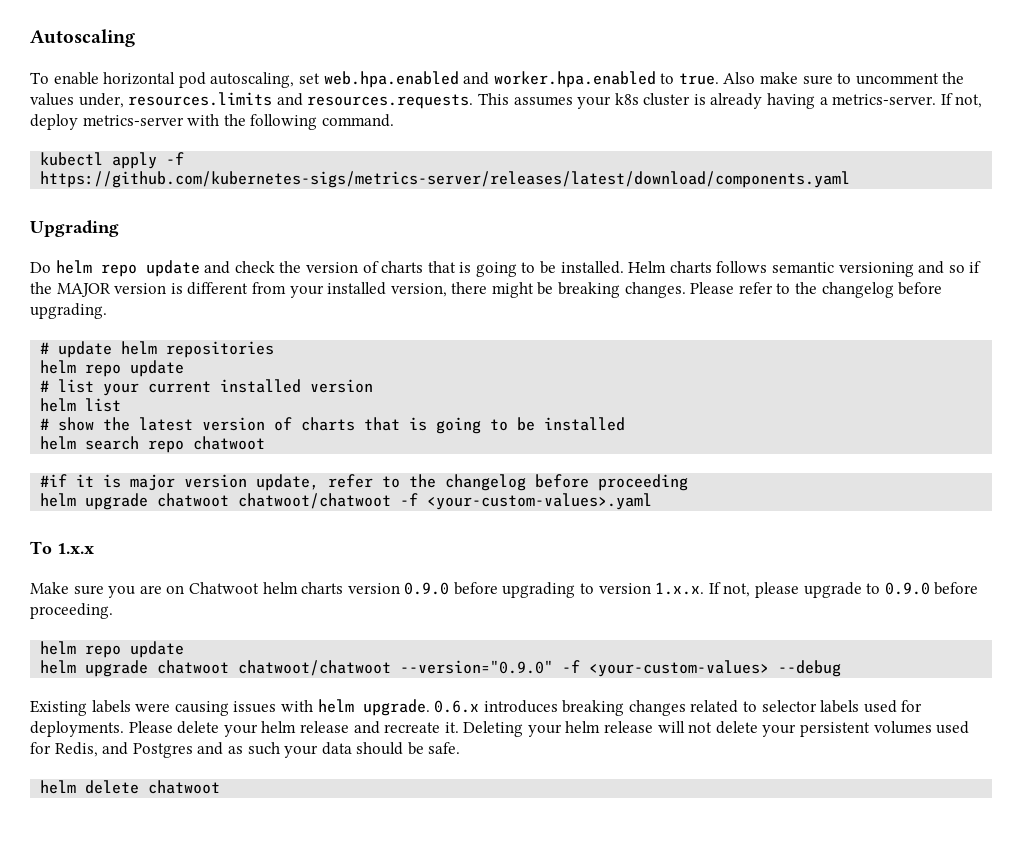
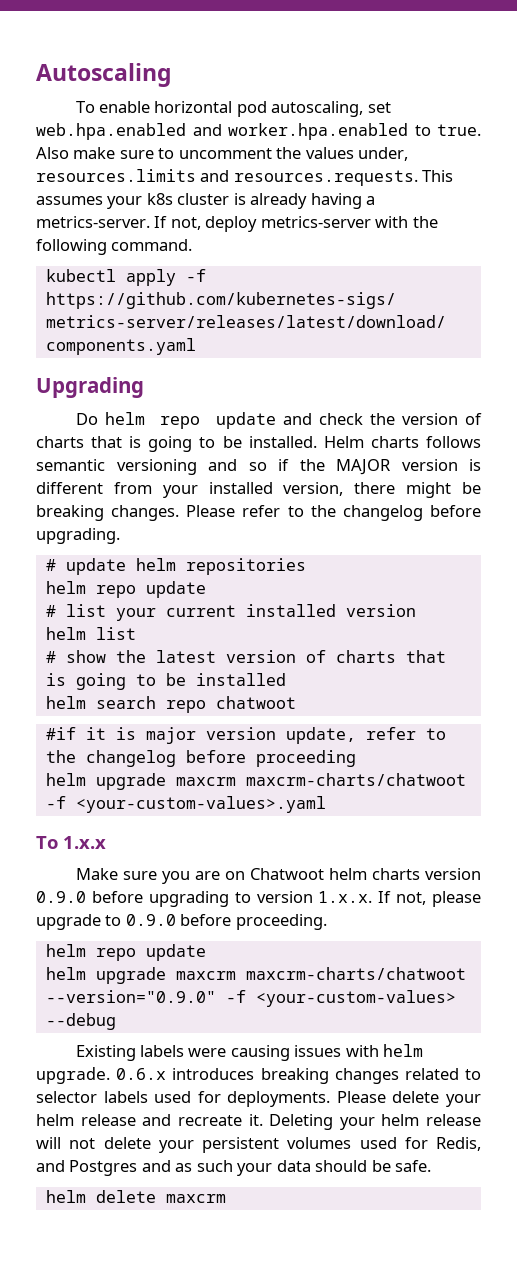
[157,493,392,509] chatwoot chatwoot/chatwoot -> [175,773,466,786] maxcrm maxcrm-charts/chatwoot
[157,660,392,676] chatwoot chatwoot/chatwoot -> [175,967,466,980] maxcrm maxcrm-charts/chatwoot
[148,780,221,794] chatwoot -> [165,1194,226,1203] maxcrm

